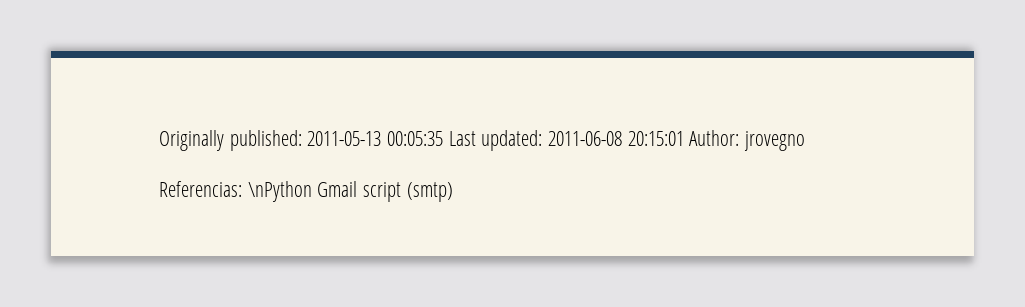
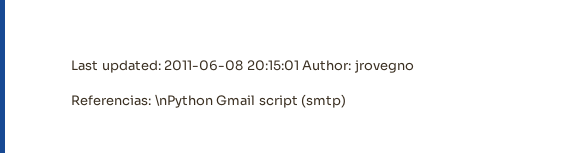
[159,130,444,151] Originally published: 2011-05-13 00:05:35 -> (71, 65) none

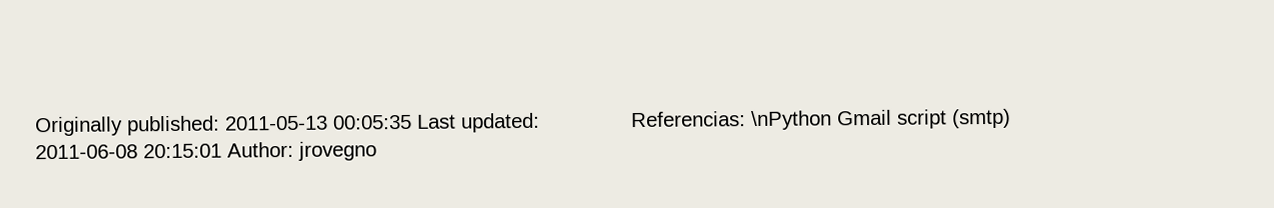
(71, 65) none -> [35,114,412,137] Originally published: 2011-05-13 00:05:35

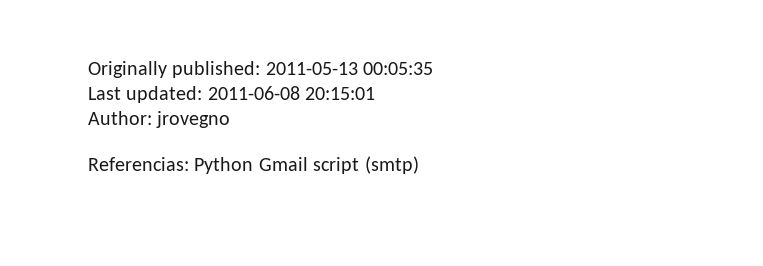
(412, 122) none -> (434, 68) //
(222, 151) none -> (376, 93) //
[751,110,832,131] \nPython -> [194,157,254,174] Python

